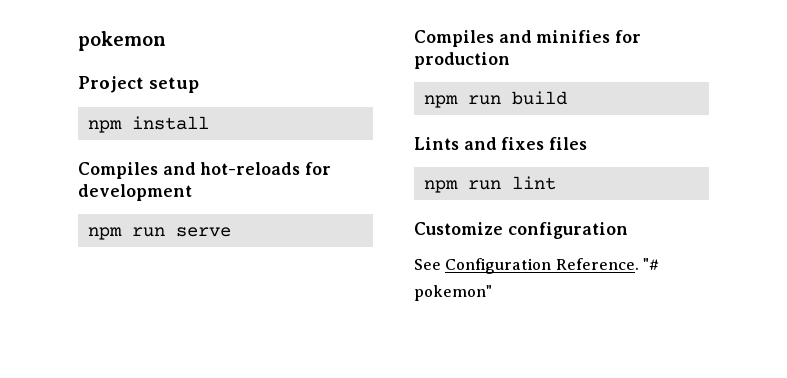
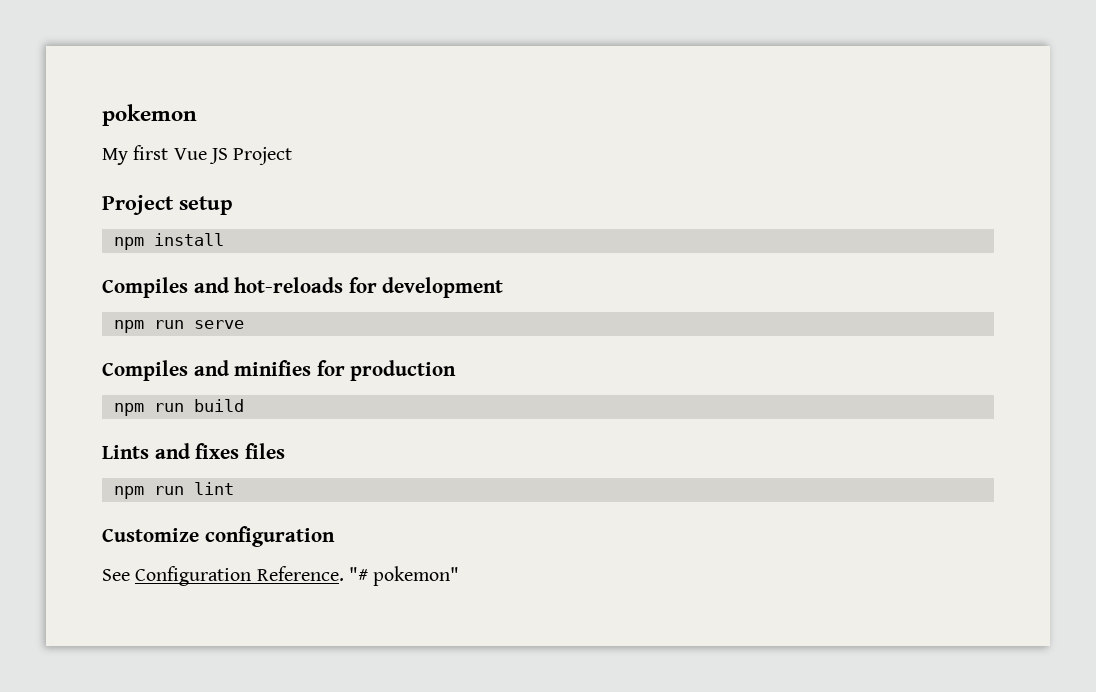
(166, 41) none -> [102,145,293,165] // My first Vue JS Project

